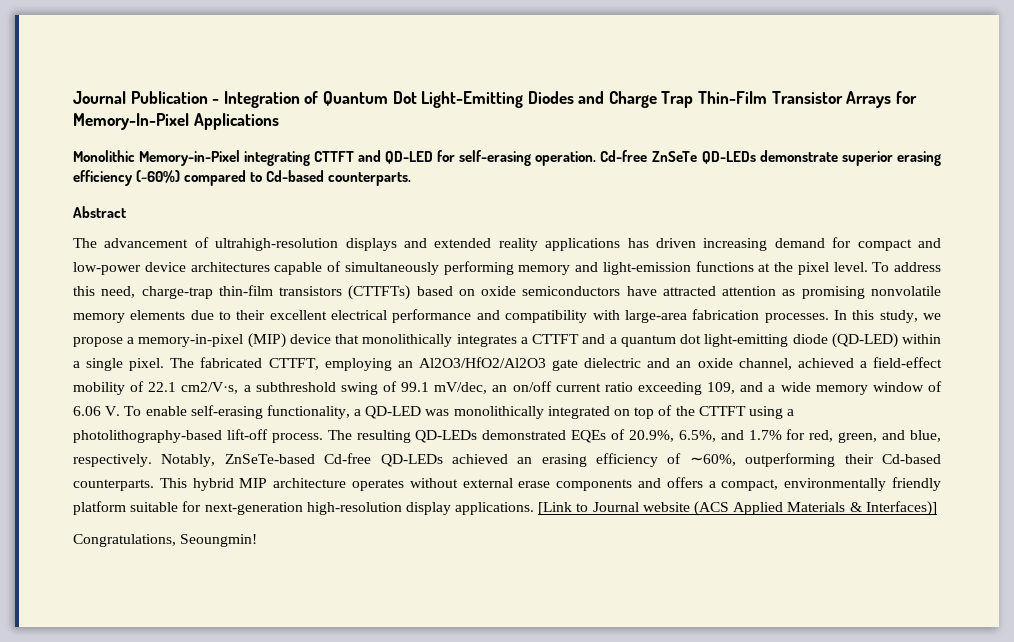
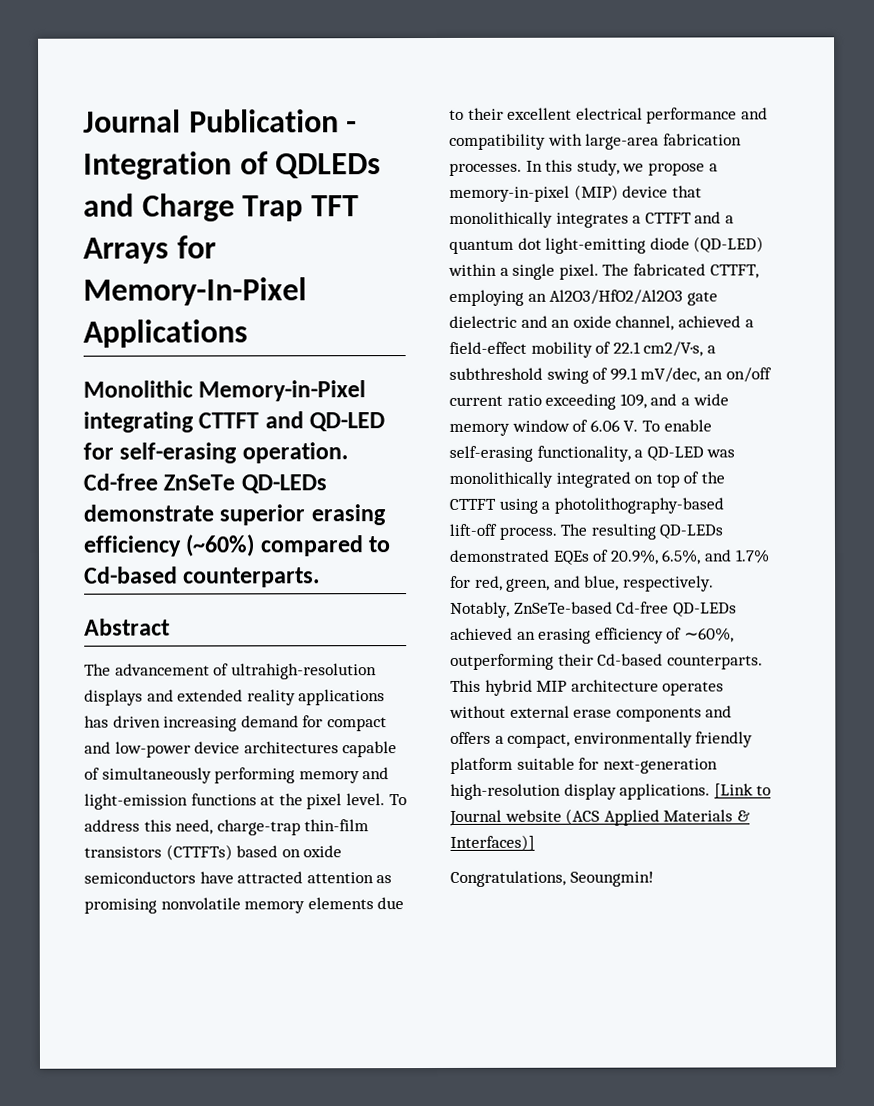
[322,91,574,108] Quantum Dot Light-Emitting Diodes -> [275,153,382,179] QDLEDs
[698,91,843,104] Thin-Film Transistor -> [310,195,359,217] TFT

